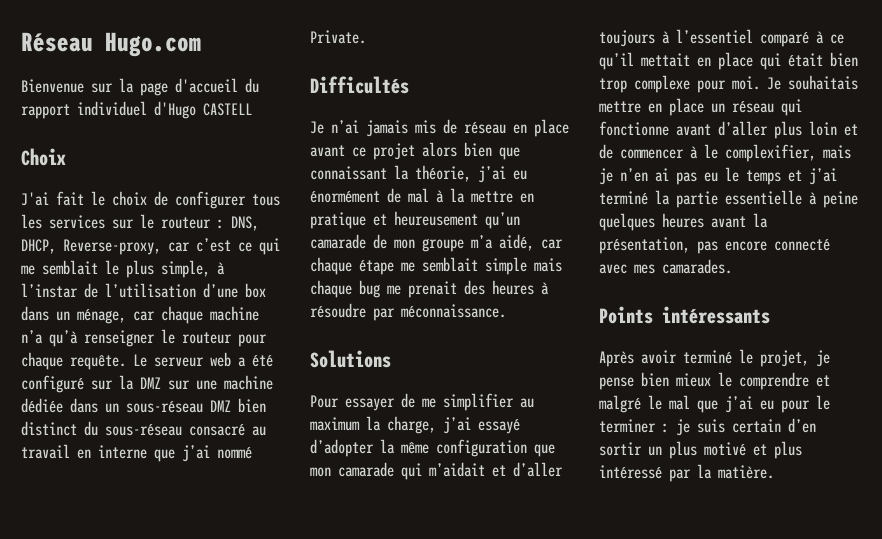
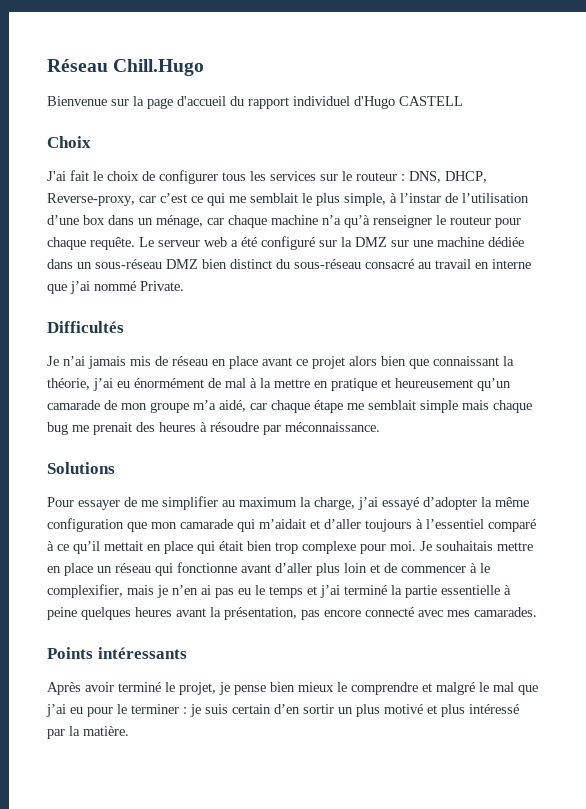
[105,32,201,57] Hugo.com -> [113,59,205,76] Chill.Hugo

